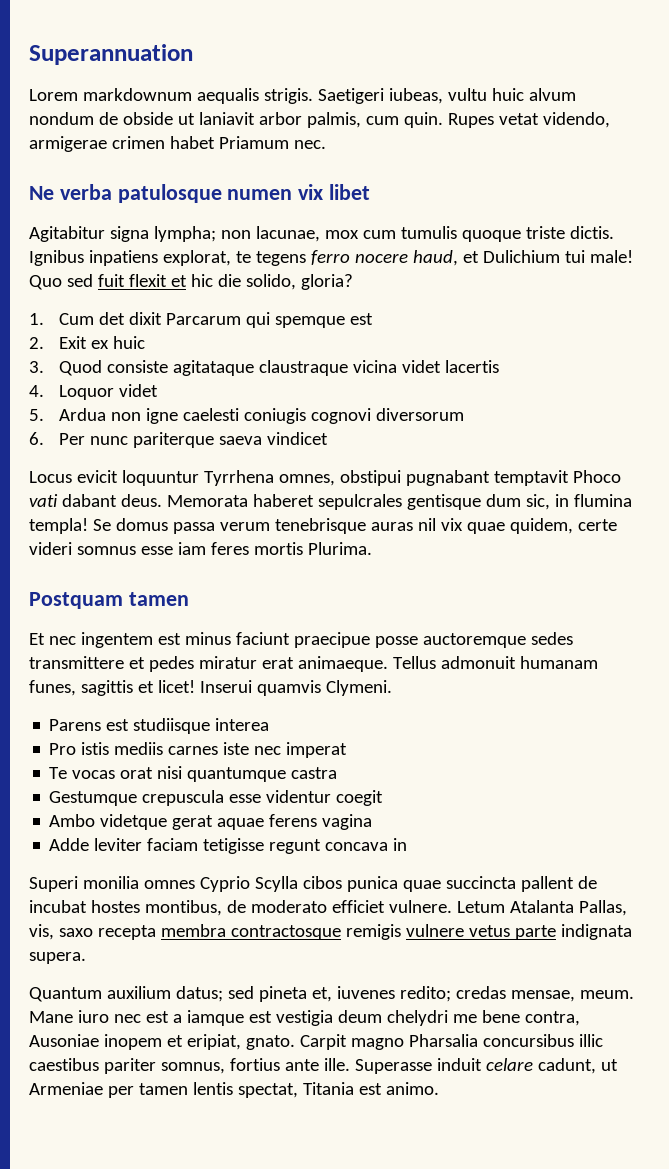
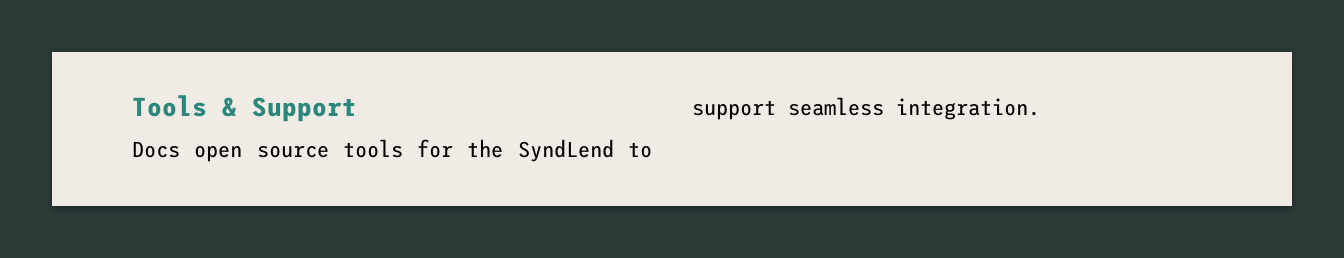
[29,44,193,65] [29,88,576,104] [29,112,610,128] [29,136,326,152] [29,184,371,203] [29,226,614,242] [29,250,633,266] [29,274,353,290] [29,312,374,328] [29,336,146,349] [29,360,500,376] [29,384,159,400] [29,408,465,424] [29,432,329,448] [29,470,621,486] [29,494,632,510] [29,518,617,534] [29,542,372,555] [29,592,189,609] [29,632,573,648] [29,656,598,672] [29,680,392,696] [49,718,270,734] [49,742,348,758] [49,766,338,782] [49,790,384,806] [49,814,373,830] [49,838,408,854] [29,876,597,892] [29,900,627,916] [29,924,632,940] [29,952,86,964] [29,986,634,1002] [29,1010,580,1026] [29,1034,603,1050] [29,1058,618,1074] [29,1082,439,1098] Superannuation // Lorem markdownum aequalis strigis. Saetigeri iubeas, vultu huic alvum nondum de obside ut laniavit arbor palmis, cum quin. Rupes vetat videndo, armigerae crimen habet Priamum nec. // Ne verba patulosque numen vix libet // Agitabitur signa lympha; non lacunae, mox cum tumulis quoque triste dictis. Ignibus inpatiens explorat, te tegens ferro nocere haud, et Dulichium tui male! Quo sed fuit flexit et hic die solido, gloria? // 1. Cum det dixit Parcarum qui spemque est // 2. Exit ex huic // 3. Quod consiste agitataque claustraque vicina videt lacertis // 4. Loquor videt // 5. Ardua non igne caelesti coniugis cognovi diversorum // 6. Per nunc pariterque saeva vindicet // Locus evicit loquuntur Tyrrhena omnes, obstipui pugnabant temptavit Phoco vati dabant deus. Memorata haberet sepulcrales gentisque dum sic, in flumina templa! Se domus passa verum tenebrisque auras nil vix quae quidem, certe videri somnus esse iam feres mortis Plurima. // Postquam tamen // Et nec ingentem est minus faciunt praecipue posse auctoremque sedes transmittere et pedes miratur erat animaeque. Tellus admonuit humanam funes, sagittis et licet! Inserui quamvis Clymeni. // Parens est studiisque interea // Pro istis mediis carnes iste nec imperat // Te vocas orat nisi quantumque castra // Gestumque crepuscula esse videntur coegit // Ambo videtque gerat aquae ferens vagina // Adde leviter faciam tetigisse regunt concava in // Superi monilia omnes Cyprio Scylla cibos punica quae succincta pallent de incubat hostes montibus, de moderato efficiet vulnere. Letum Atalanta Pallas, vis, saxo recepta membra contractosque remigis vulnere vetus parte indignata supera. // Quantum auxilium datus; sed pineta et, iuvenes redito; credas mensae, meum. Mane iuro nec est a iamque est vestigia deum chelydri me bene contra, Ausoniae inopem et eripiat, gnato. Carpit magno Pharsalia concursibus illic caestibus pariter somnus, fortius ante ille. Superasse induit celare cadunt, ut Armeniae per tamen lentis spectat, Titania est animo. -> [132,95,357,122] [132,139,652,162] [692,97,1040,120] Tools & Support // Docs open source tools for the SyndLend to support seamless integration.

